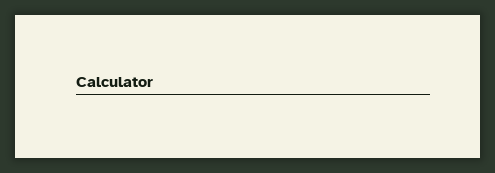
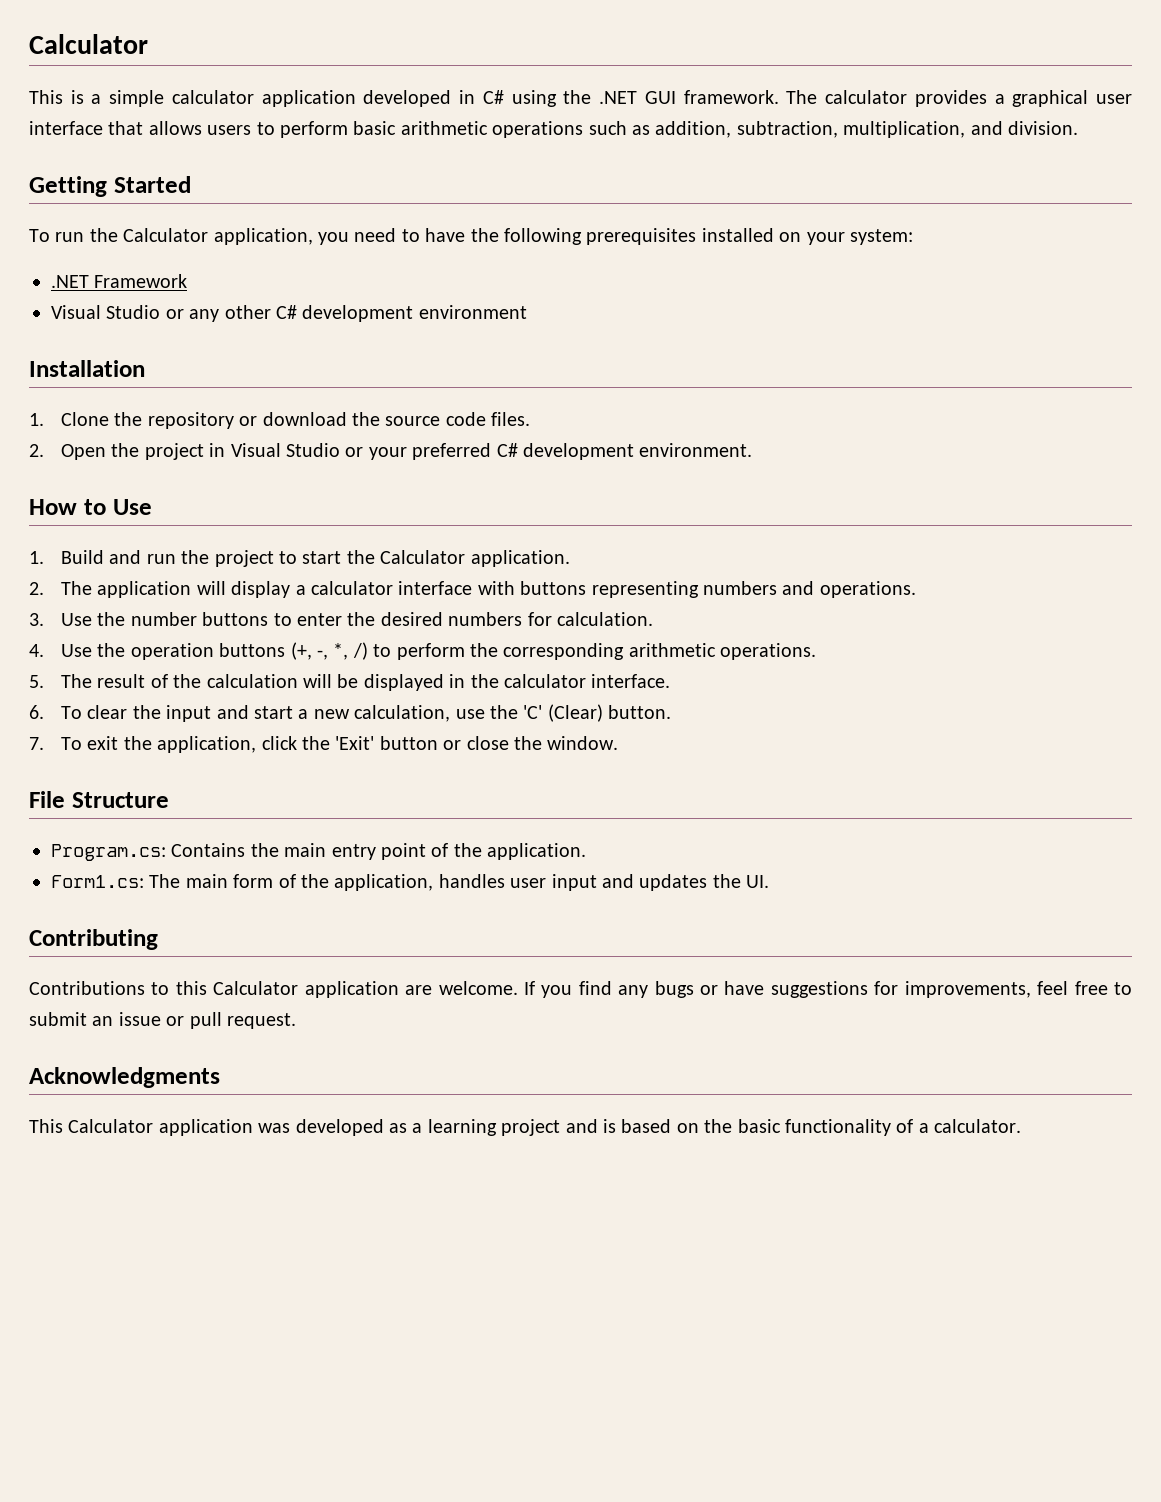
[76,77,153,87] Calculator -> [29,34,148,54] [29,90,1132,107] [29,121,1078,138] [29,176,191,197] [29,228,913,245] [51,274,188,288] [51,305,527,322] [29,360,145,377] [29,412,531,429] [29,443,753,460] [29,499,152,515] [29,550,570,567] [29,581,916,598] [29,612,654,626] [29,642,817,660] [29,674,671,691] [29,704,672,722] [29,736,619,753] [29,791,169,808] [51,843,587,861] [51,874,770,891] [29,929,158,950] [29,981,1133,998] [29,1012,296,1029] [29,1067,220,1088] [29,1119,1022,1136] Calculator // This is a simple calculator application developed in C# using the .NET GUI framework. The calculator provides a graphical user interface that allows users to perform basic arithmetic operations such as addition, subtraction, multiplication, and division. // Getting Started // To run the Calculator application, you need to have the following prerequisites installed on your system: // .NET Framework // Visual Studio or any other C# development environment // Installation // 1. Clone the repository or download the source code files. // 2. Open the project in Visual Studio or your preferred C# development environment. // How to Use // 1. Build and run the project to start the Calculator application. // 2. The application will display a calculator interface with buttons representing numbers and operations. // 3. Use the number buttons to enter the desired numbers for calculation. // 4. Use the operation buttons (+, -, *, /) to perform the corresponding arithmetic operations. // 5. The result of the calculation will be displayed in the calculator interface. // 6. To clear the input and start a new calculation, use the 'C' (Clear) button. // 7. To exit the application, click the 'Exit' button or close the window. // File Structure // Program.cs: Contains the main entry point of the application. // Form1.cs: The main form of the application, handles user input and updates the UI. // Contributing // Contributions to this Calculator application are welcome. If you find any bugs or have suggestions for improvements, feel free to submit an issue or pull request. // Acknowledgments // This Calculator application was developed as a learning project and is based on the basic functionality of a calculator.

